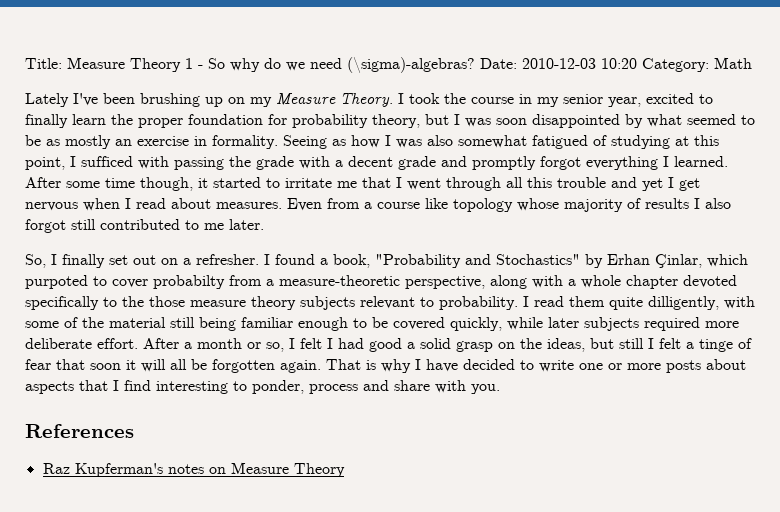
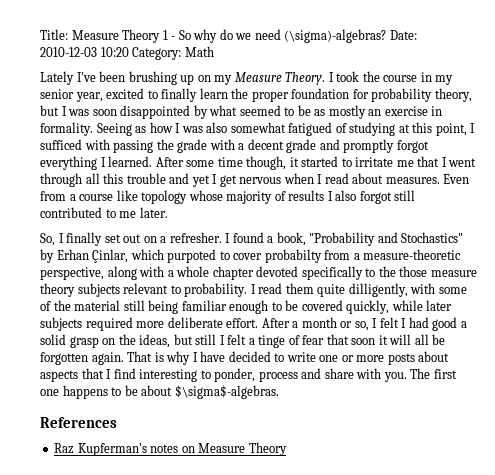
(500, 389) none -> [410,368,457,379] [40,385,279,399] The first one happens to be about $\sigma$-algebras.

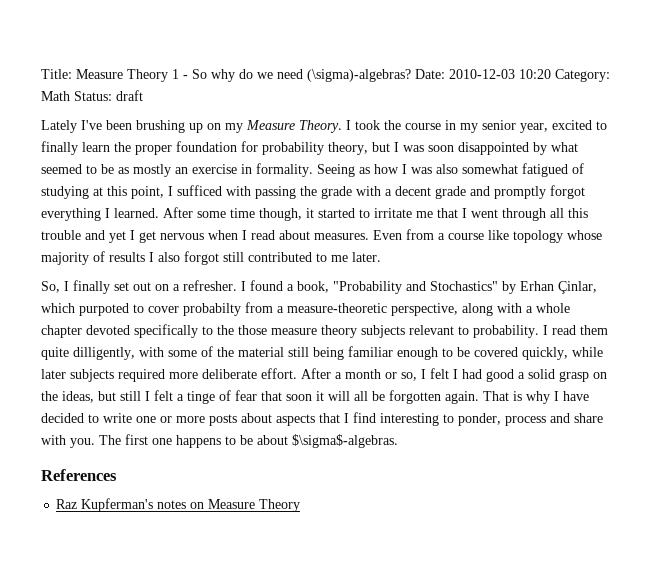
(214, 51) none -> [74,90,143,101] Status: draft

